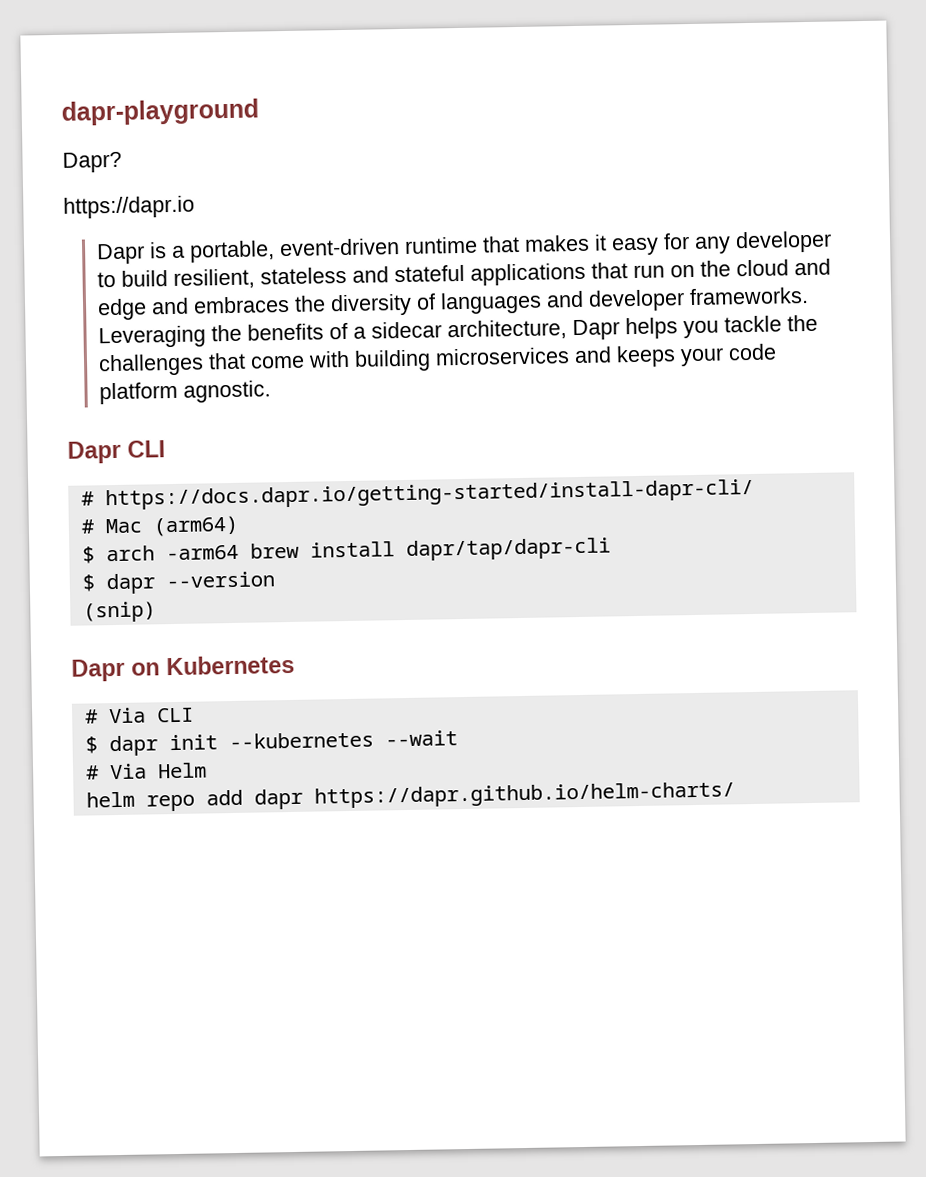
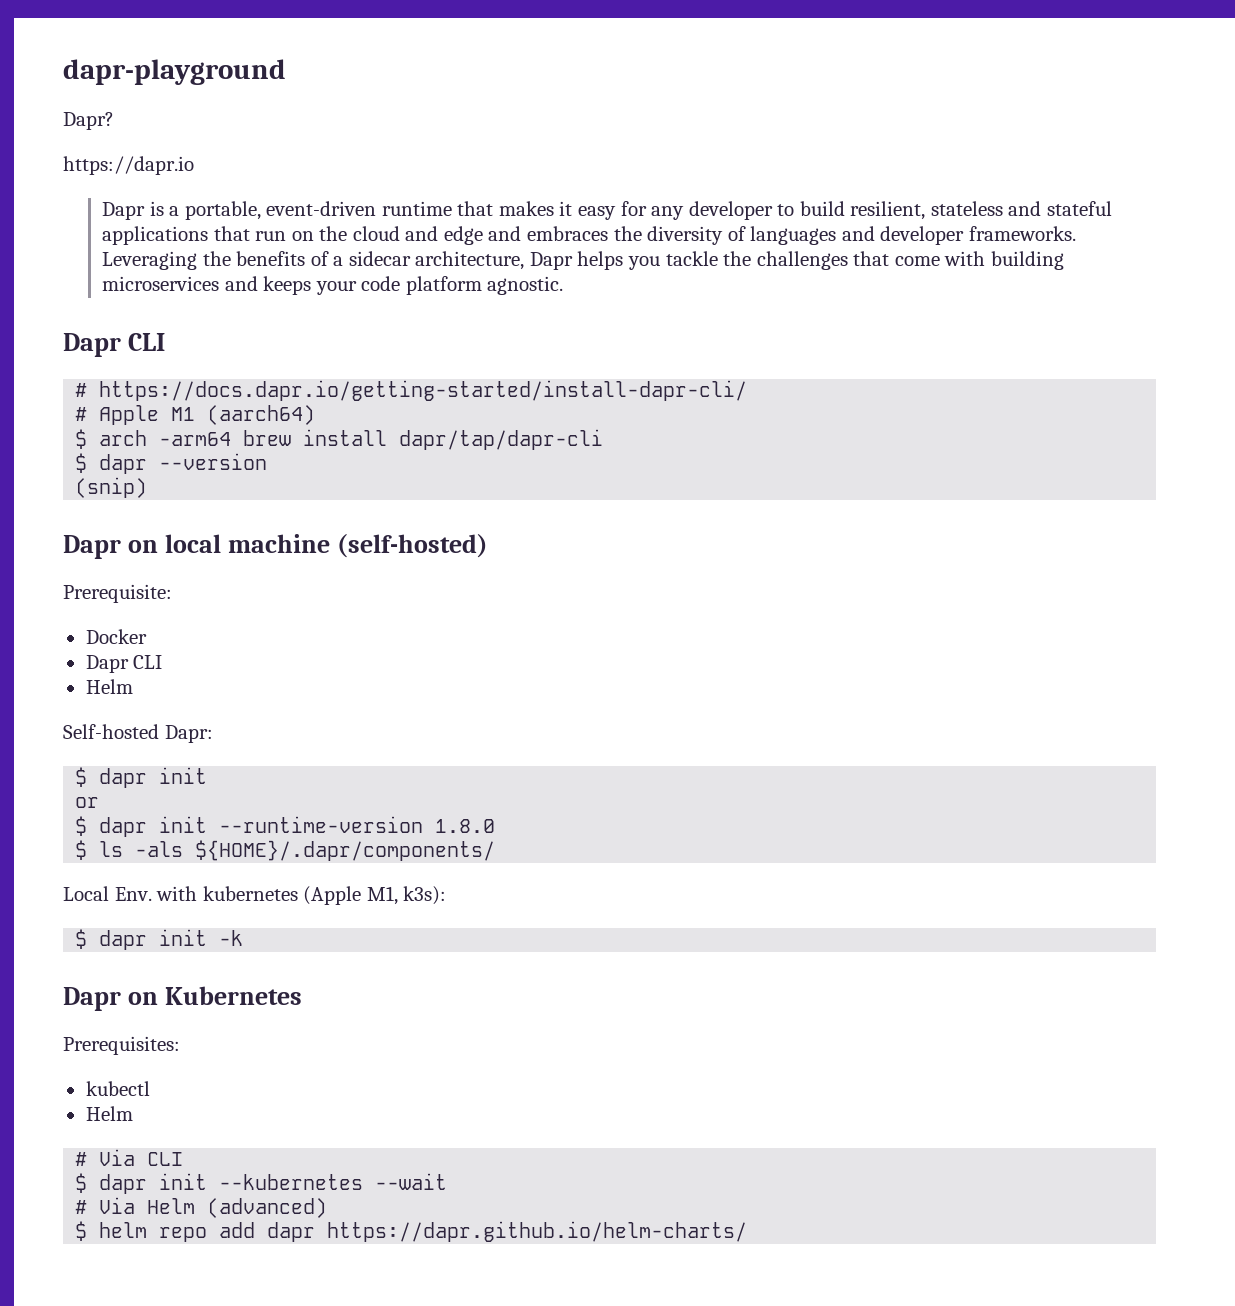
[104,515,239,537] Mac (arm64) -> [99,405,316,425] Apple M1 (aarch64)
(156, 612) none -> [63,534,488,559] [63,584,172,603] [85,629,147,644] [85,655,163,673] [85,679,133,694] [63,724,213,743] [75,767,208,788] [75,797,100,808] [75,816,496,837] [75,840,496,861] [63,886,447,905] [75,929,244,950] // Dapr on local machine (self-hosted) // Prerequisite: // Docker // Dapr CLI // Helm // Self-hosted Dapr: // $ dapr init // or // $ dapr init --runtime-version 1.8.0 // $ ls -als ${HOME}/.dapr/components/ // Local Env. with kubernetes (Apple M1, k3s): // $ dapr init -k
(295, 665) none -> [63,1036,180,1055] [85,1081,150,1096] [85,1106,133,1121] // Prerequisites: // kubectl // Helm
(207, 770) // -> [207,1198,328,1218] [75,1221,88,1241] (advanced) // $

